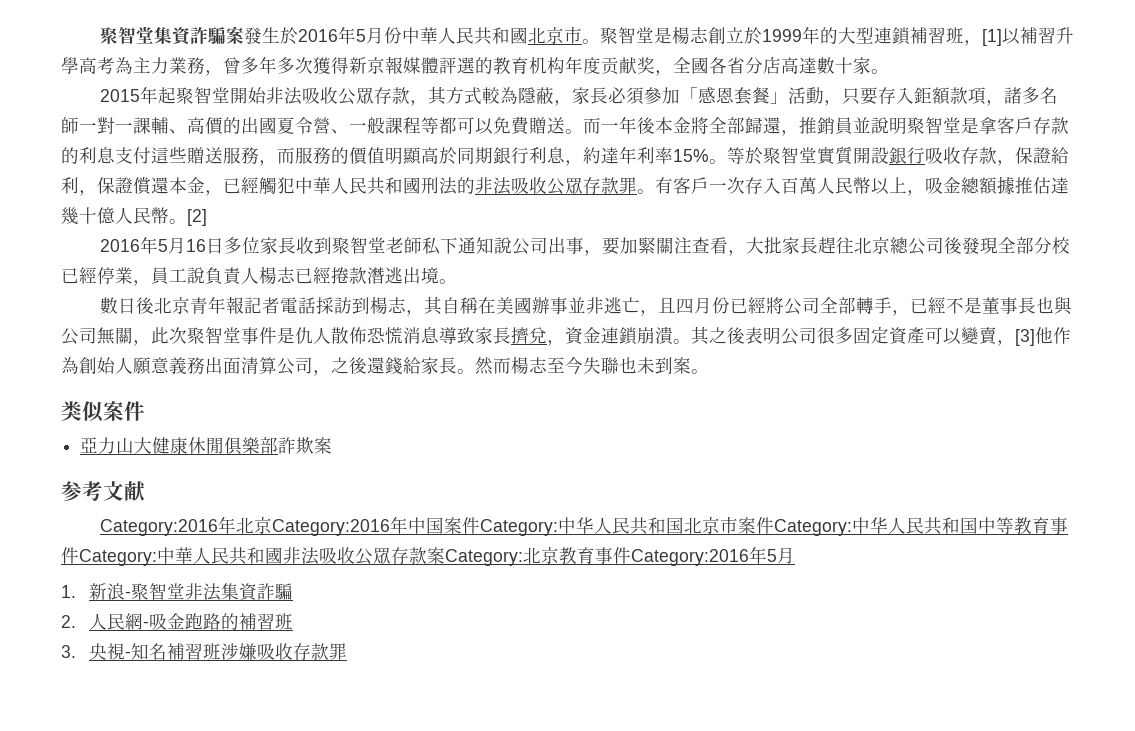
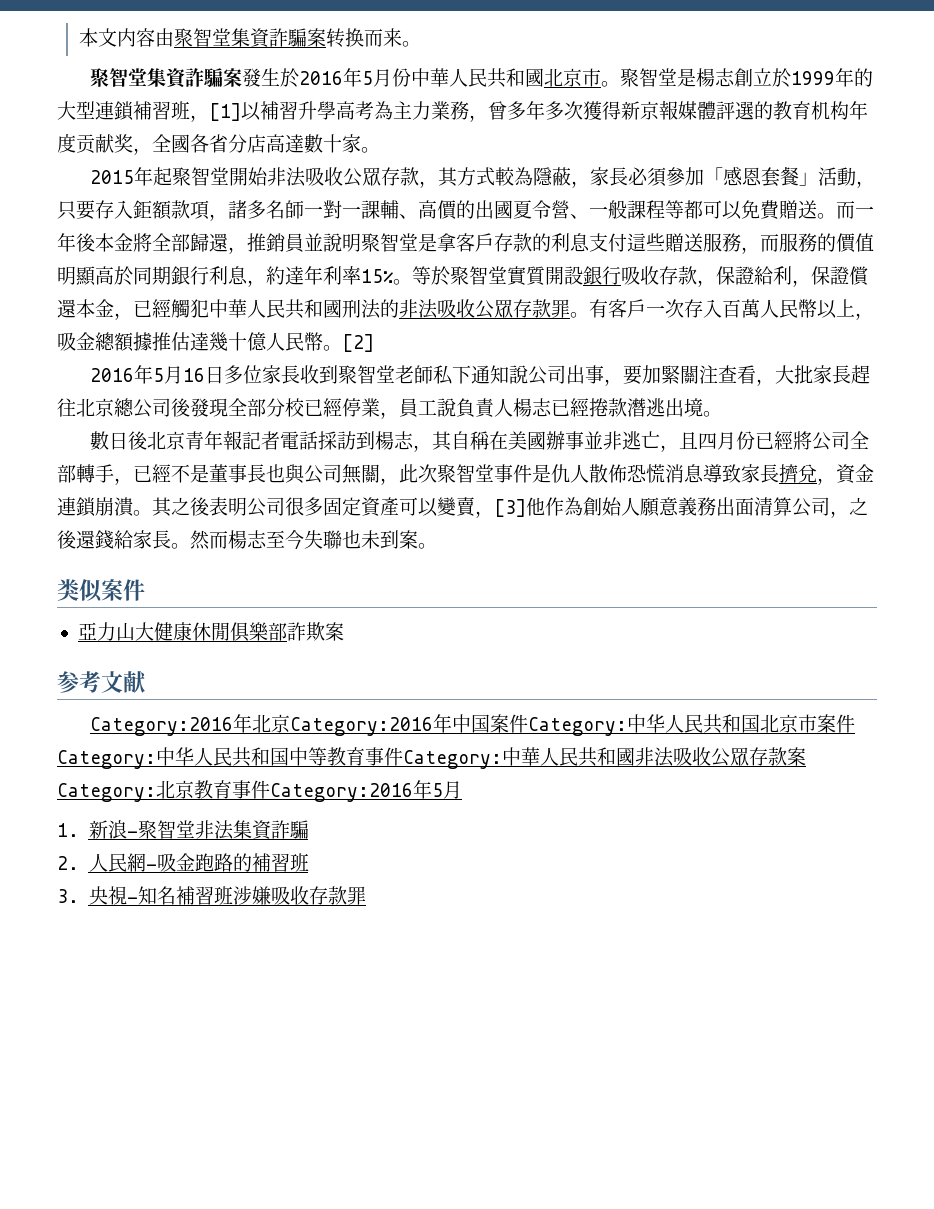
(99, 35) none -> [78,28,421,48] 本文内容由聚智堂集資詐騙案转换而来。 //

